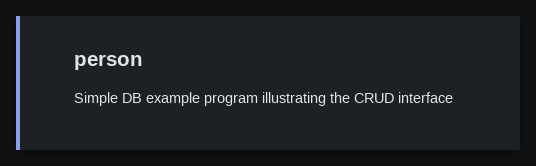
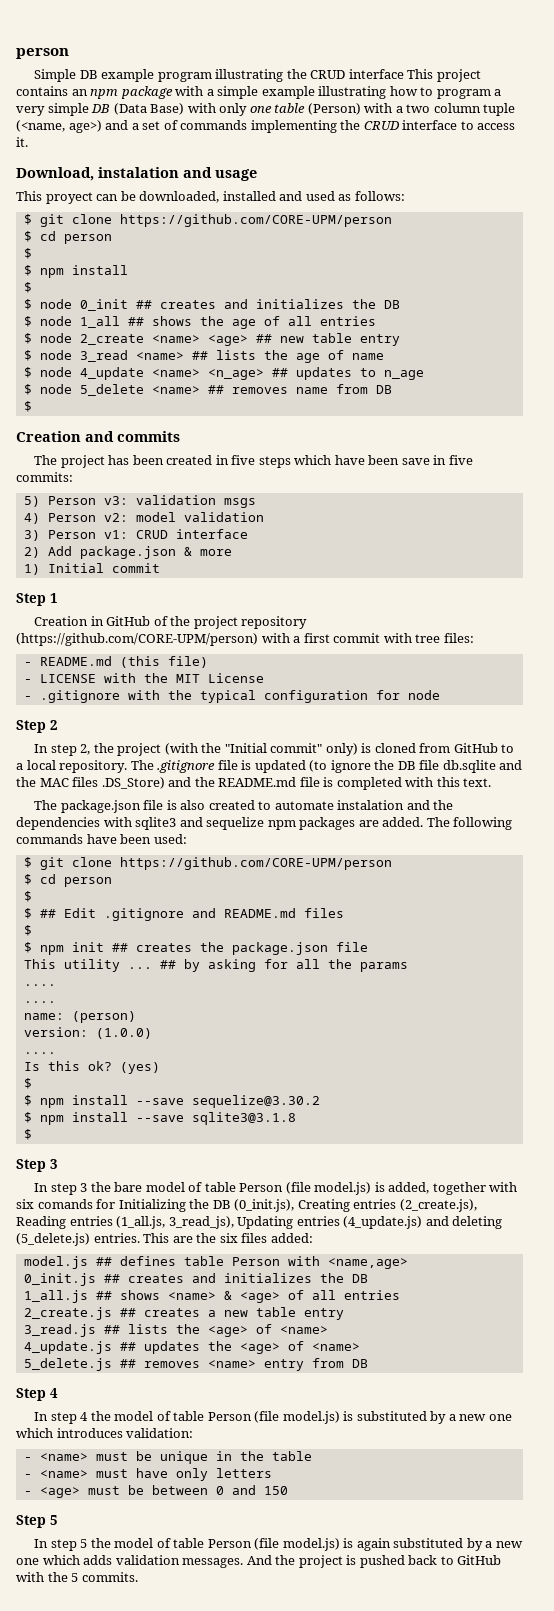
(453, 97) none -> [407,69,481,82] [16,86,502,99] [16,103,516,116] [16,120,516,133] [16,137,28,147] [16,167,257,181] [16,191,405,204] [23,214,392,227] [23,231,112,244] [23,248,32,259] [23,265,128,278] [23,282,32,293] [23,299,400,311] [23,316,376,329] [23,333,400,346] [23,350,384,363] [23,367,424,380] [23,384,392,396] [23,401,32,412] [16,431,180,442] [34,455,473,468] [16,472,73,482] [23,495,256,508] [23,512,264,524] [23,529,248,541] [23,546,232,559] [23,563,160,575] [16,593,58,606] [34,616,308,629] [16,633,474,646] [23,656,208,668] [23,673,264,683] [23,690,440,703] [16,720,58,733] [34,743,515,756] [16,760,523,773] [16,777,492,790] [34,800,454,813] [16,817,513,830] [16,834,187,844] [23,857,392,870] [23,874,112,887] [23,891,32,902] [23,908,344,921] [23,925,32,936] [23,942,368,955] [23,959,408,972] [23,984,56,986] [23,1001,56,1003] [23,1011,136,1023] [23,1027,152,1039] [23,1052,56,1054] [23,1061,160,1074] [23,1078,32,1089] [23,1095,320,1108] [23,1112,296,1125] [23,1129,32,1140] [16,1159,58,1172] [34,1182,518,1195] [16,1199,477,1212] [16,1216,503,1229] [16,1233,313,1246] [23,1256,408,1269] [23,1273,368,1286] [23,1290,400,1303] [23,1307,344,1320] [23,1324,328,1337] [23,1341,360,1354] [23,1358,368,1371] [16,1388,58,1401] [34,1411,512,1424] [16,1428,194,1438] [23,1451,312,1464] [23,1468,272,1481] [23,1485,288,1498] [16,1515,58,1528] [34,1538,523,1551] [16,1555,502,1568] [16,1572,138,1582] This project contains an npm package with a simple example illustrating how to program a very simple DB (Data Base) with only one table (Person) with a two column tuple (<name, age>) and a set of commands implementing the CRUD interface to access it. // Download, instalation and usage // This proyect can be downloaded, installed and used as follows: // $ git clone https://github.com/CORE-UPM/person // $ cd person // $ // $ npm install // $ // $ node 0_init ## creates and initializes the DB // $ node 1_all ## shows the age of all entries // $ node 2_create <name> <age> ## new table entry // $ node 3_read <name> ## lists the age of name // $ node 4_update <name> <n_age> ## updates to n_age // $ node 5_delete <name> ## removes name from DB // $ // Creation and commits // The project has been created in five steps which have been save in five commits: // 5) Person v3: validation msgs // 4) Person v2: model validation // 3) Person v1: CRUD interface // 2) Add package.json & more // 1) Initial commit // Step 1 // Creation in GitHub of the project repository (https://github.com/CORE-UPM/person) with a first commit with tree files: // - README.md (this file) // - LICENSE with the MIT License // - .gitignore with the typical configuration for node // Step 2 // In step 2, the project (with the "Initial commit" only) is cloned from GitHub to a local repository. The .gitignore file is updated (to ignore the DB file db.sqlite and the MAC files .DS_Store) and the README.md file is completed with this text. // The package.json file is also created to automate instalation and the dependencies with sqlite3 and sequelize npm packages are added. The following commands have been used: // $ git clone https://github.com/CORE-UPM/person // $ cd person // $ // $ ## Edit .gitignore and README.md files // $ // $ npm init ## creates the package.json file // This utility ... ## by asking for all the params // .... // .... // name: (person) // version: (1.0.0) // .... // Is this ok? (yes) // $ // $ npm install --save sequelize@3.30.2 // $ npm install --save sqlite3@3.1.8 // $ // Step 3 // In step 3 the bare model of table Person (file model.js) is added, together with six comands for Initializing the DB (0_init.js), Creating entries (2_create.js), Reading entries (1_all.js, 3_read_js), Updating entries (4_update.js) and deleting (5_delete.js) entries. This are the six files added: // model.js ## defines table Person with <name,age> // 0_init.js ## creates and initializes the DB // 1_all.js ## shows <name> & <age> of all entries // 2_create.js ## creates a new table entry // 3_read.js ## lists the <age> of <name> // 4_update.js ## updates the <age> of <name> // 5_delete.js ## removes <name> entry from DB // Step 4 // In step 4 the model of table Person (file model.js) is substituted by a new one which introduces validation: // - <name> must be unique in the table // - <name> must have only letters // - <age> must be between 0 and 150 // Step 5 // In step 5 the model of table Person (file model.js) is again substituted by a new one which adds validation messages. And the project is pushed back to GitHub with the 5 commits.

